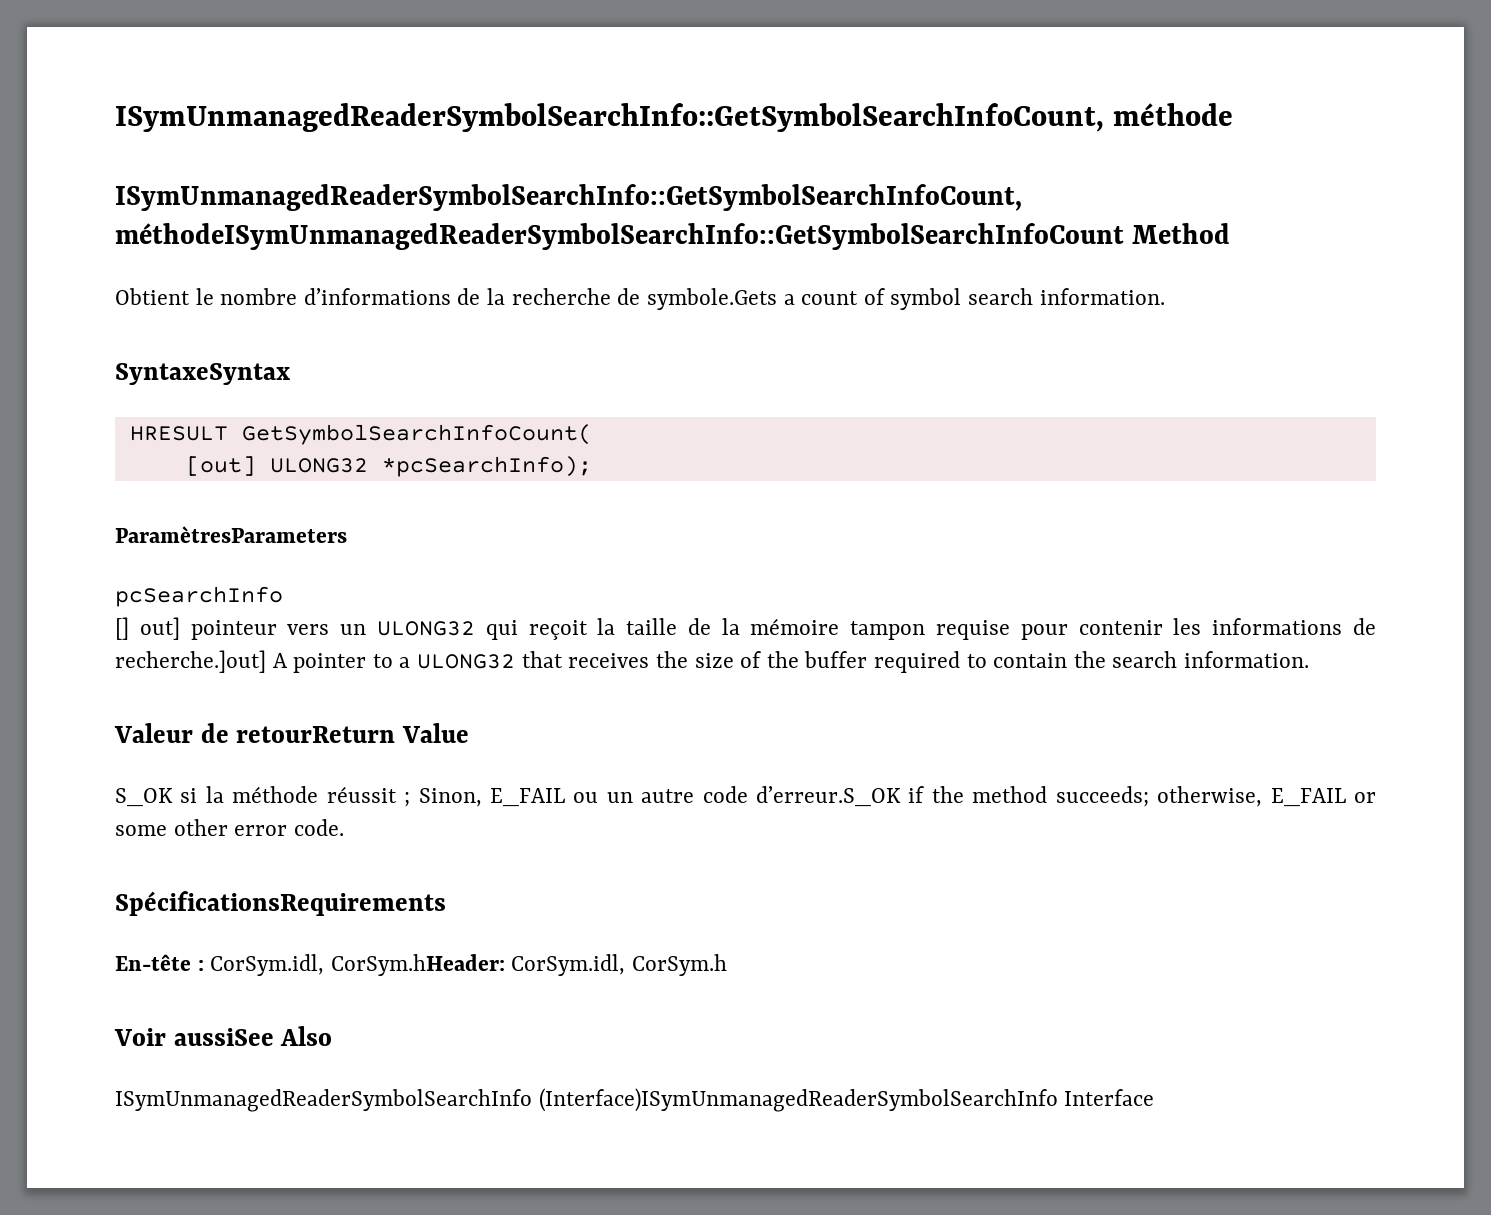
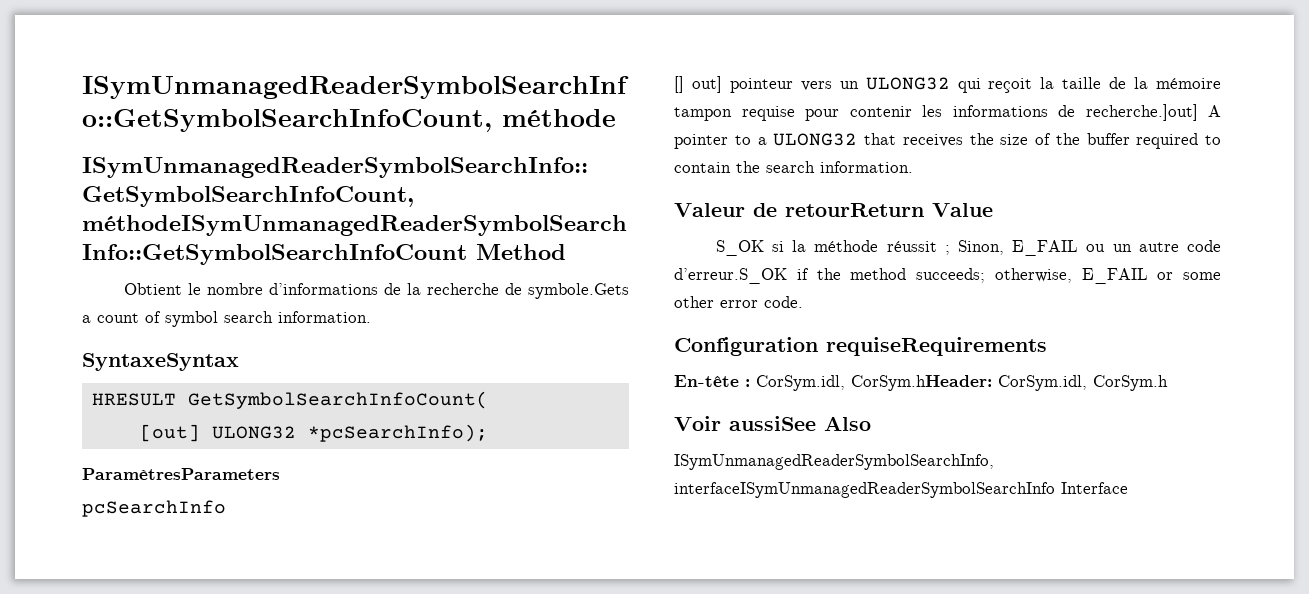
[115,891,446,916] SpécificationsRequirements -> [674,337,1047,356] Configuration requiseRequirements
[115,1088,1058,1112] ISymUnmanagedReaderSymbolSearchInfo (Interface)ISymUnmanagedReaderSymbolSearchInfo -> [674,454,994,470] [674,482,1055,498] ISymUnmanagedReaderSymbolSearchInfo, interfaceISymUnmanagedReaderSymbolSearchInfo

